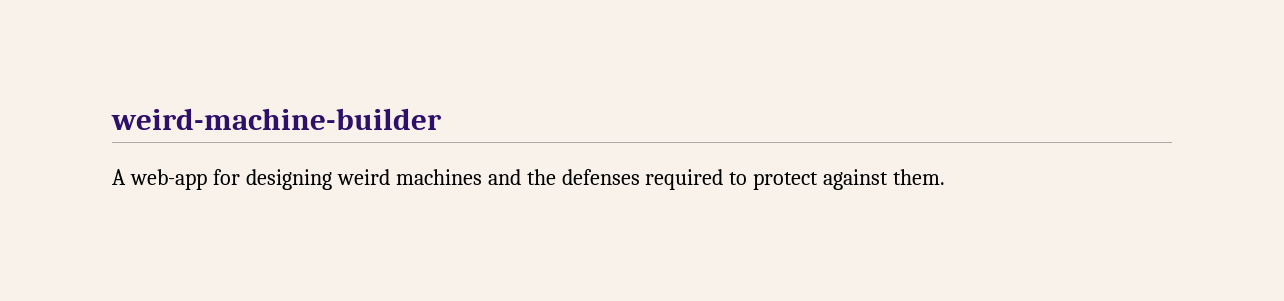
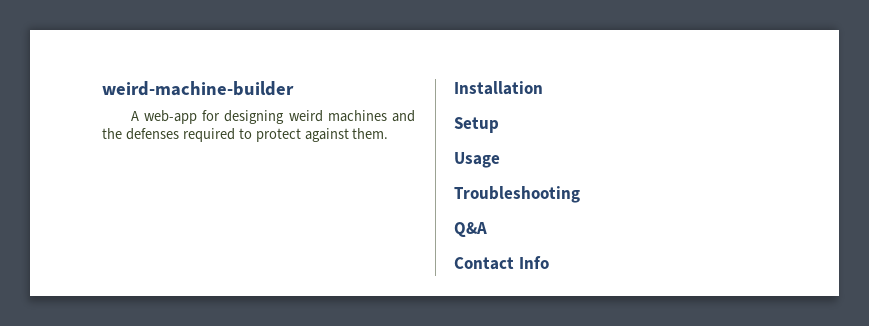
(946, 177) none -> [454,81,543,95] [454,117,499,133] [454,152,500,168] [454,186,580,203] [454,222,487,238] [454,256,549,270] // Installation // Setup // Usage // Troubleshooting // Q&A // Contact Info

